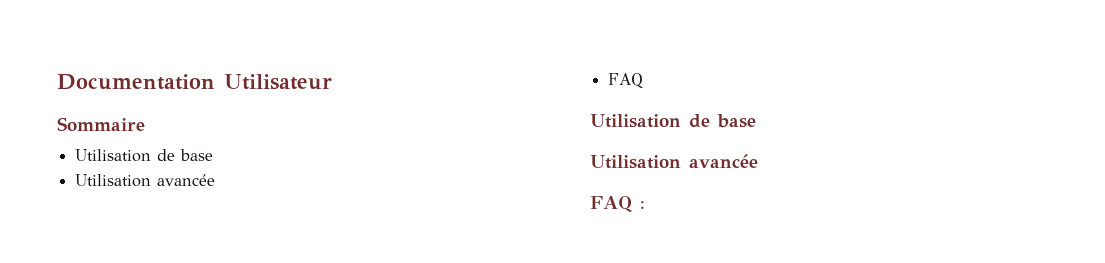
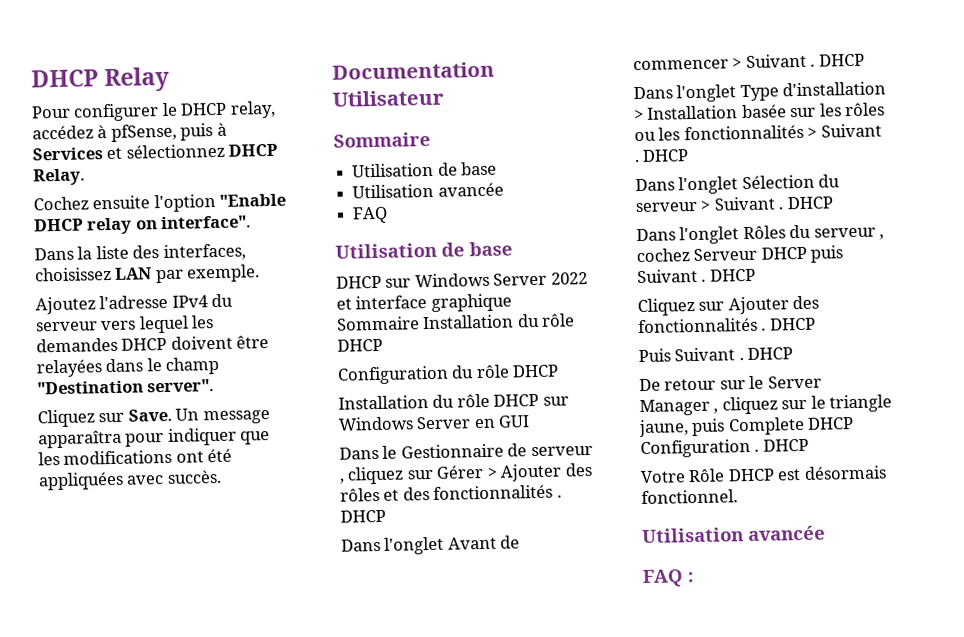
(57, 82) none -> [31,66,171,93] [31,100,276,122] [32,122,227,142] [32,143,279,161] [33,168,85,186] [33,193,287,213] [34,215,252,235] [34,243,246,262] [34,264,261,284] [35,293,234,315] [35,315,215,334] [36,335,270,353] [36,356,220,378] [37,379,215,395] [37,408,270,428] [38,427,271,449] [38,448,233,466] [38,469,222,491] DHCP Relay // Pour configurer le DHCP relay, accédez à pfSense, puis à Services et sélectionnez DHCP Relay. // Cochez ensuite l'option "Enable DHCP relay on interface". // Dans la liste des interfaces, choisissez LAN par exemple. // Ajoutez l'adresse IPv4 du serveur vers lequel les demandes DHCP doivent être relayées dans le champ "Destination server". // Cliquez sur Save. Un message apparaîtra pour indiquer que les modifications ont été appliquées avec succès. //
(756, 121) none -> [336,272,588,289] [336,293,512,312] [336,313,576,331] [337,338,383,352] [337,364,560,385] [338,393,569,410] [338,415,531,431] [339,443,593,460] [339,462,592,485] [340,484,562,502] [340,509,386,523] [341,535,521,555] [633,53,865,71] [633,81,887,103] [634,102,886,121] [634,123,882,142] [635,149,690,163] [635,174,841,195] [635,196,833,213] [636,224,885,245] [636,245,845,263] [637,268,756,284] [637,295,820,317] [638,317,816,334] [638,347,794,363] [639,375,822,392] [639,394,893,417] [638,416,855,438] [640,438,809,459] [640,465,887,484] [641,489,738,505] // DHCP sur Windows Server 2022 et interface graphique Sommaire Installation du rôle DHCP // Configuration du rôle DHCP // Installation du rôle DHCP sur Windows Server en GUI // Dans le Gestionnaire de serveur , cliquez sur Gérer > Ajouter des rôles et des fonctionnalités . DHCP // Dans l'onglet Avant de commencer > Suivant . DHCP // Dans l'onglet Type d'installation > Installation basée sur les rôles ou les fonctionnalités > Suivant . DHCP // Dans l'onglet Sélection du serveur > Suivant . DHCP // Dans l'onglet Rôles du serveur , cochez Serveur DHCP puis Suivant . DHCP // Cliquez sur Ajouter des fonctionnalités . DHCP // Puis Suivant . DHCP // De retour sur le Server Manager , cliquez sur le triangle jaune, puis Complete DHCP Configuration . DHCP // Votre Rôle DHCP est désormais fonctionnel.

